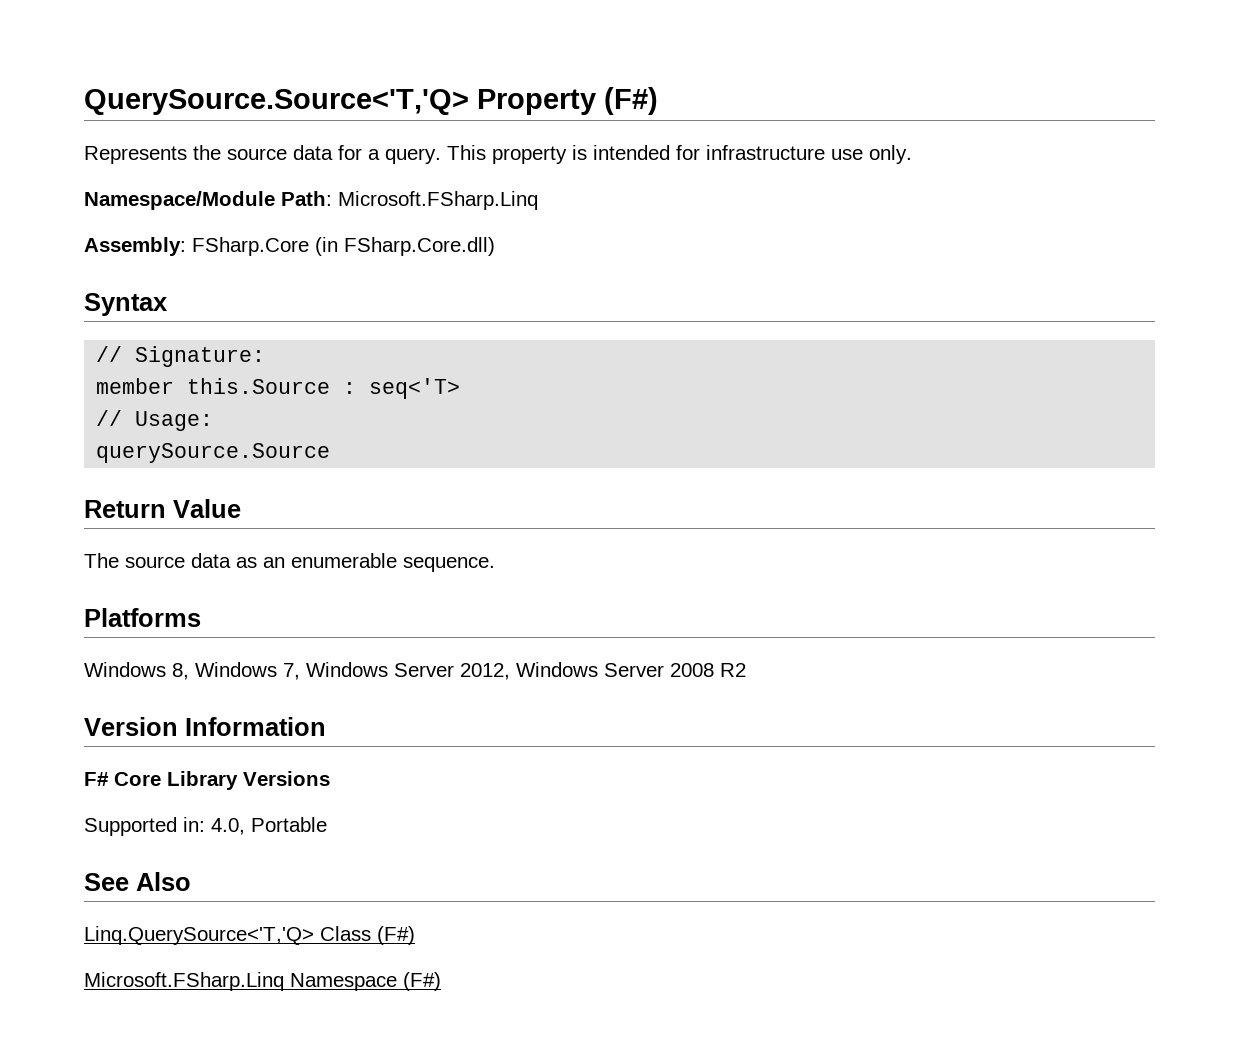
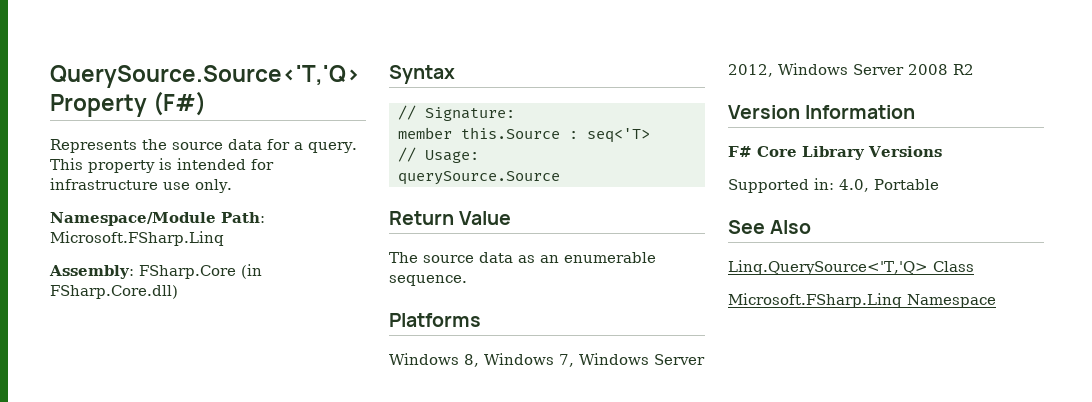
[377,926,415,945] (F#) -> (974, 266) none
[403,972,441,991] (F#) -> (996, 301) none

